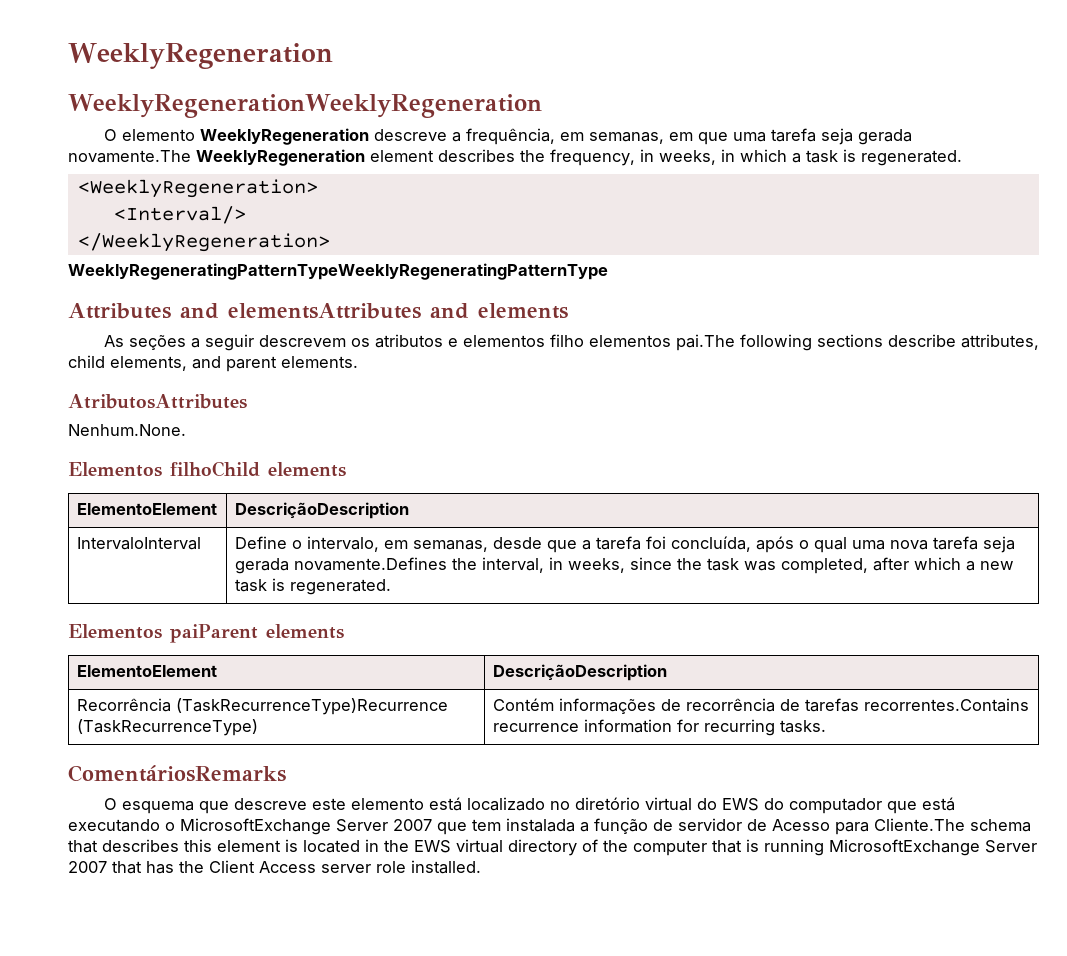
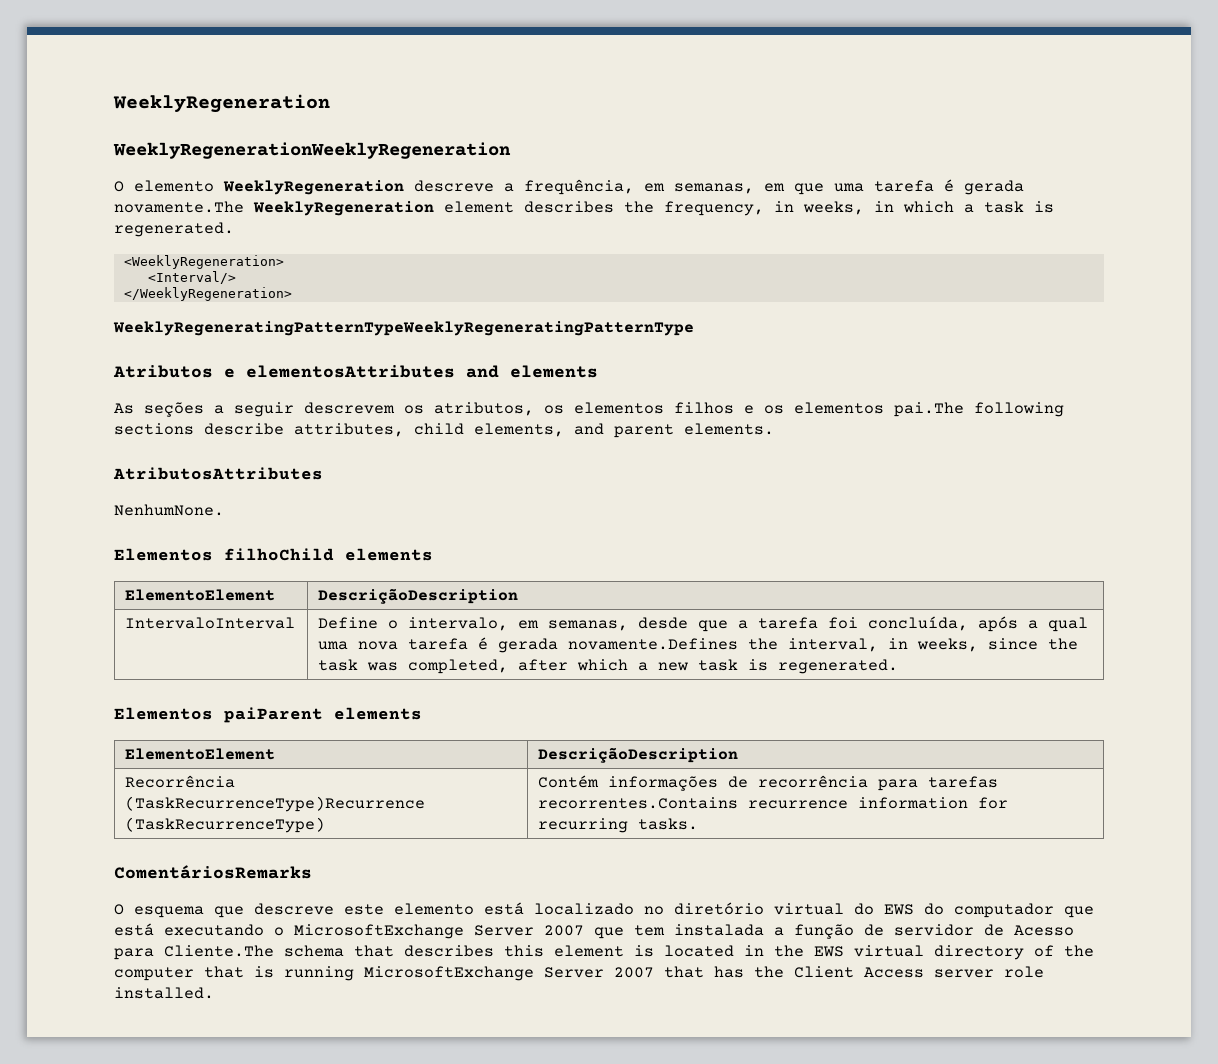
[820,128,853,145] seja -> [944,179,954,192] é
[68,303,421,319] Attributes and elementsAttributes -> [113,365,455,378] Atributos e elementosAttributes
[374,334,584,348] atributos e elementos filho -> [434,402,784,416] atributos, os elementos filhos e os
[68,424,186,436] Nenhum.None. -> [114,504,224,516] NenhumNone.
[798,540,809,549] o -> [1028,620,1039,629] a
[982,536,1015,553] seja -> [478,637,489,650] é
[779,699,800,711] de -> [878,779,919,791] para

